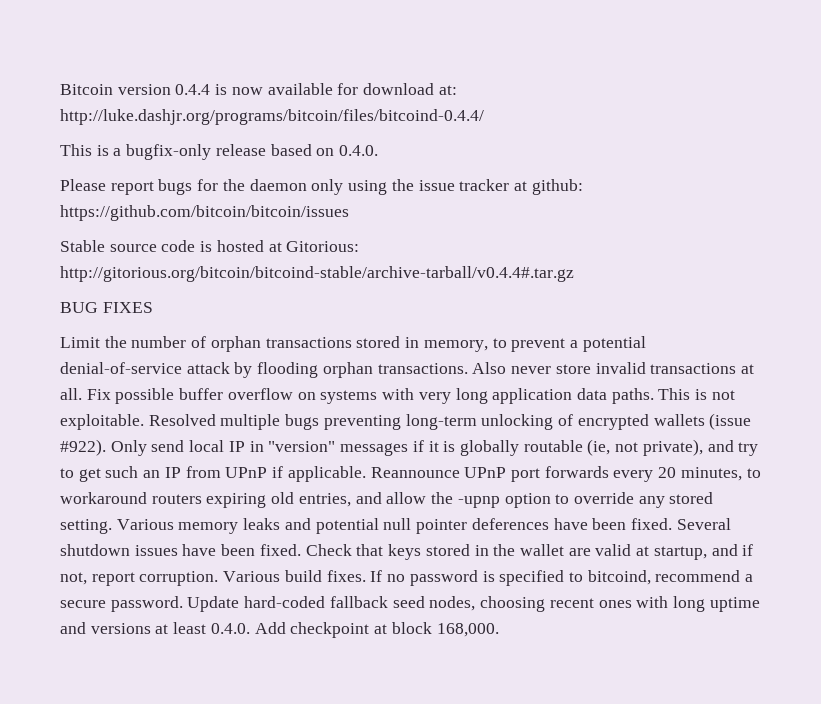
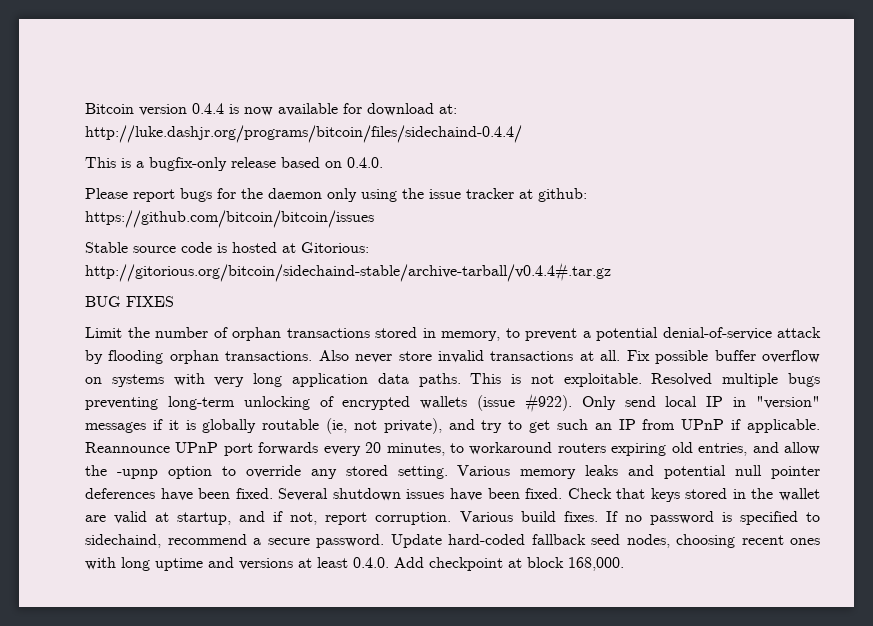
[60,109,484,125] http://luke.dashjr.org/programs/bitcoin/files/bitcoind-0.4.4/ -> [85,125,522,143] http://luke.dashjr.org/programs/bitcoin/files/sidechaind-0.4.4/
[60,266,574,282] http://gitorious.org/bitcoin/bitcoind-stable/archive-tarball/v0.4.4#.tar.gz -> [85,262,611,282] http://gitorious.org/bitcoin/sidechaind-stable/archive-tarball/v0.4.4#.tar.gz
[587,570,651,585] bitcoind, -> [85,534,161,548] sidechaind,

